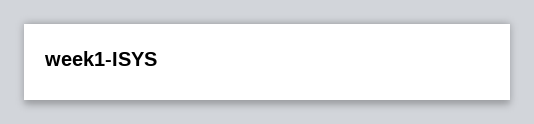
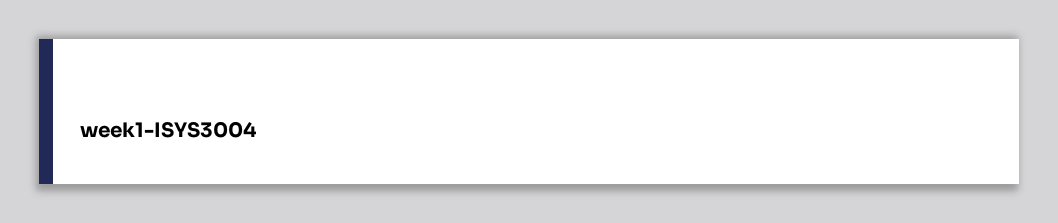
[44,51,157,66] week1-ISYS -> [80,121,257,138] week1-ISYS3004

